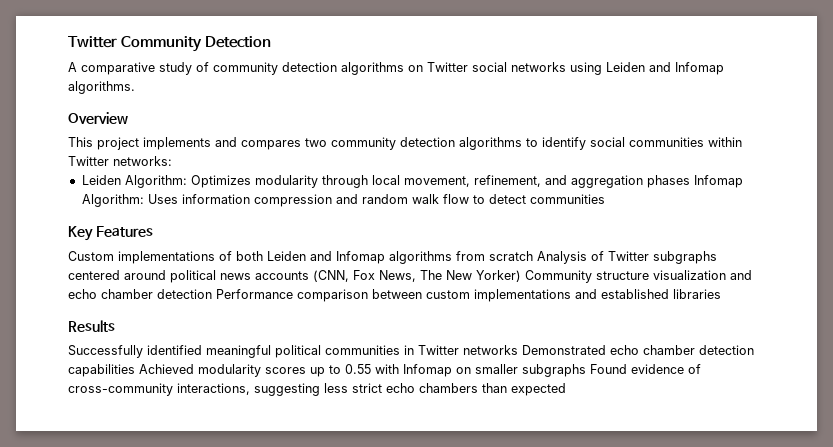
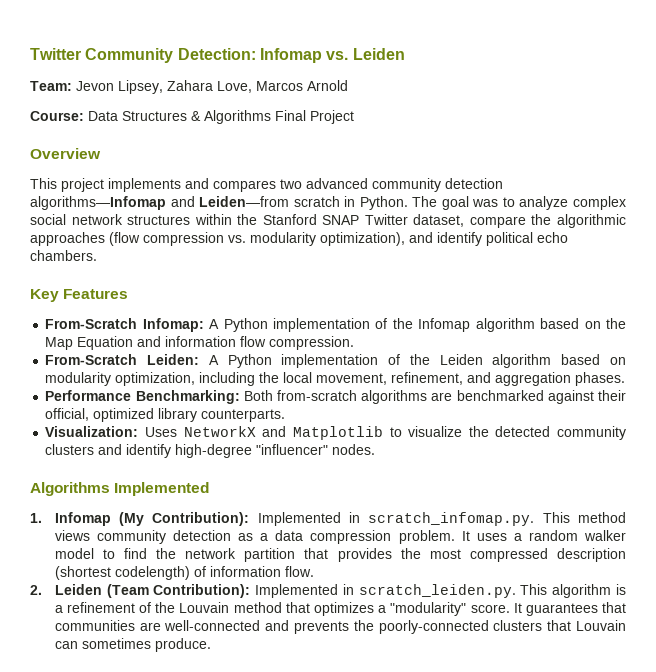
[204,36,271,48] [68,62,724,75] [68,81,135,94] Detection // A comparative study of community detection algorithms on Twitter social networks using Leiden and Infomap algorithms. -> [177,48,405,63] [30,80,348,94] [30,110,354,124] Detection: Infomap vs. Leiden // Team: Jevon Lipsey, Zahara Love, Marcos Arnold // Course: Data Structures & Algorithms Final Project
[331,137,742,150] [68,156,172,166] [81,175,368,188] community detection algorithms to identify social communities within Twitter networks: // Leiden Algorithm: Optimizes modularity through -> [306,178,503,192] [30,196,626,210] [30,214,626,228] [30,232,568,246] [30,250,97,261] [30,289,129,302] [45,318,626,332] [45,336,355,350] [45,354,626,368] [45,372,280,386] advanced community detection algorithms—Infomap and Leiden—from scratch in Python. The goal was to analyze complex social network structures within the Stanford SNAP Twitter dataset, compare the algorithmic approaches (flow compression vs. modularity optimization), and identify political echo chambers. // Key Features // From-Scratch Infomap: A Python implementation of the Infomap algorithm based on the Map Equation and information flow compression. // From-Scratch Leiden: A Python implementation of the Leiden algorithm based on modularity optimization, including the
[646,175,743,188] [81,194,605,207] [68,226,153,241] [68,251,717,264] [68,270,752,283] [68,289,721,302] [68,320,115,332] [68,345,754,358] [68,364,701,377] [68,383,566,396] phases Infomap Algorithm: Uses information compression and random walk flow to detect communities // Key Features // Custom implementations of both Leiden and Infomap algorithms from scratch Analysis of Twitter subgraphs centered around political news accounts (CNN, Fox News, The New Yorker) Community structure visualization and echo chamber detection Performance comparison between custom implementations and established libraries // Results // Successfully identified meaningful political communities in Twitter networks Demonstrated echo chamber detection capabilities Achieved modularity scores up to 0.55 with Infomap on smaller subgraphs Found evidence of cross-community interactions, suggesting less strict echo chambers than expected -> [575,372,626,386] [45,390,626,404] [45,408,286,422] [45,426,626,440] [45,444,376,458] [30,482,210,496] [30,512,626,526] [54,530,626,544] [54,548,627,562] [54,566,314,580] [30,584,626,598] [54,602,626,616] [54,620,626,634] [54,638,211,652] phases. // Performance Benchmarking: Both from-scratch algorithms are benchmarked against their official, optimized library counterparts. // Visualization: Uses NetworkX and Matplotlib to visualize the detected community clusters and identify high-degree "influencer" nodes. // Algorithms Implemented // 1. Infomap (My Contribution): Implemented in scratch_infomap.py. This method views community detection as a data compression problem. It uses a random walker model to find the network partition that provides the most compressed description (shortest codelength) of information flow. // 2. Leiden (Team Contribution): Implemented in scratch_leiden.py. This algorithm is a refinement of the Louvain method that optimizes a "modularity" score. It guarantees that communities are well-connected and prevents the poorly-connected clusters that Louvain can sometimes produce.

